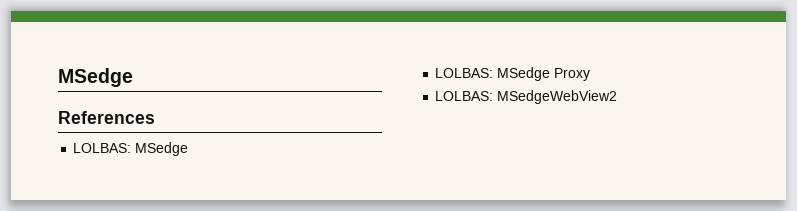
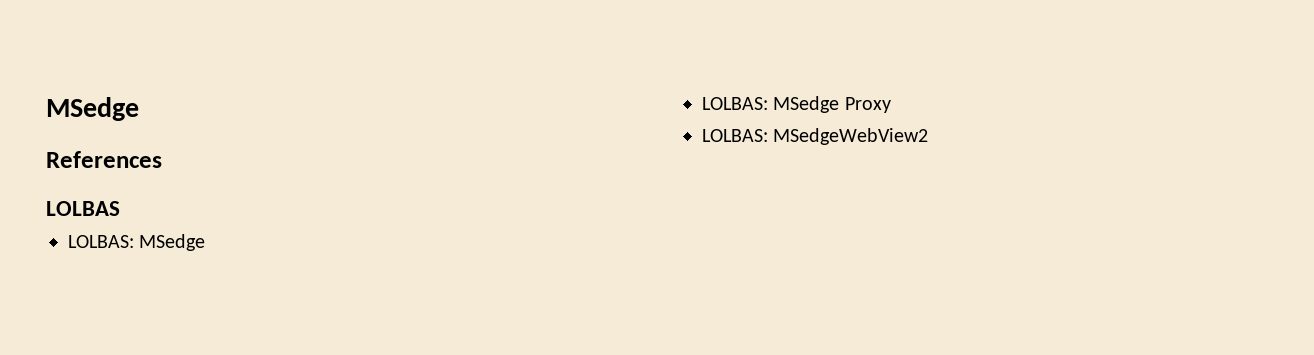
(155, 117) none -> [46,201,120,216] // LOLBAS

